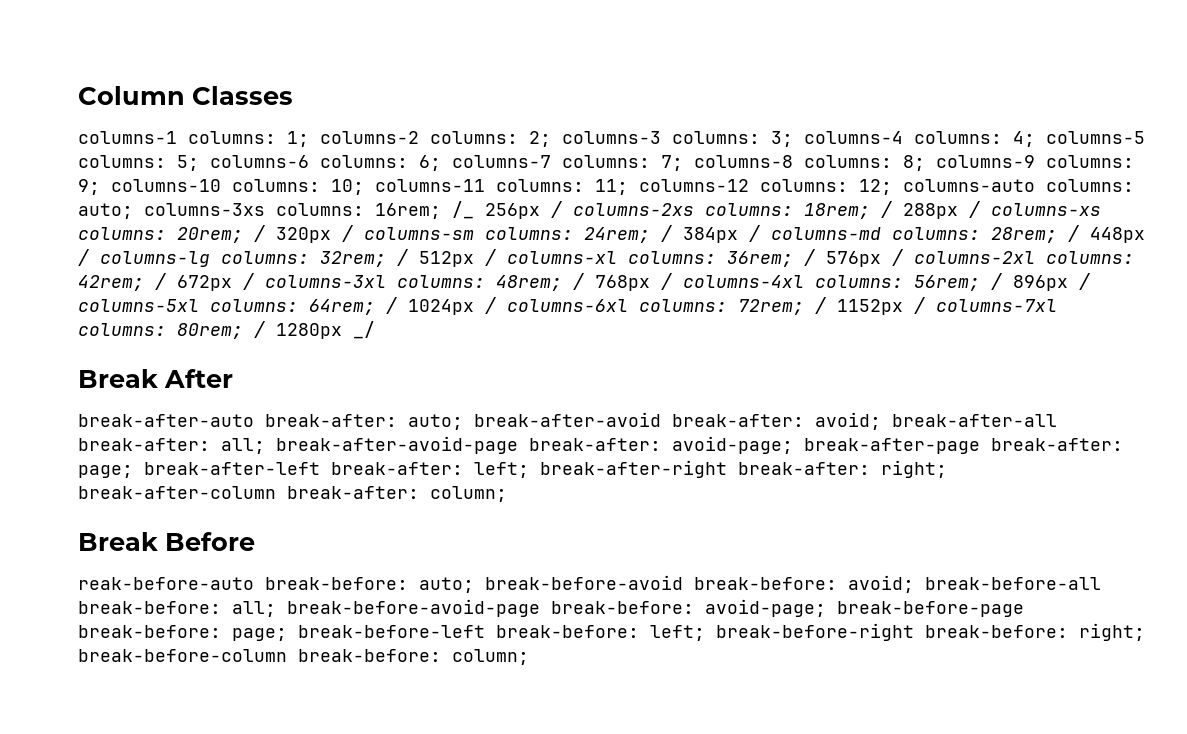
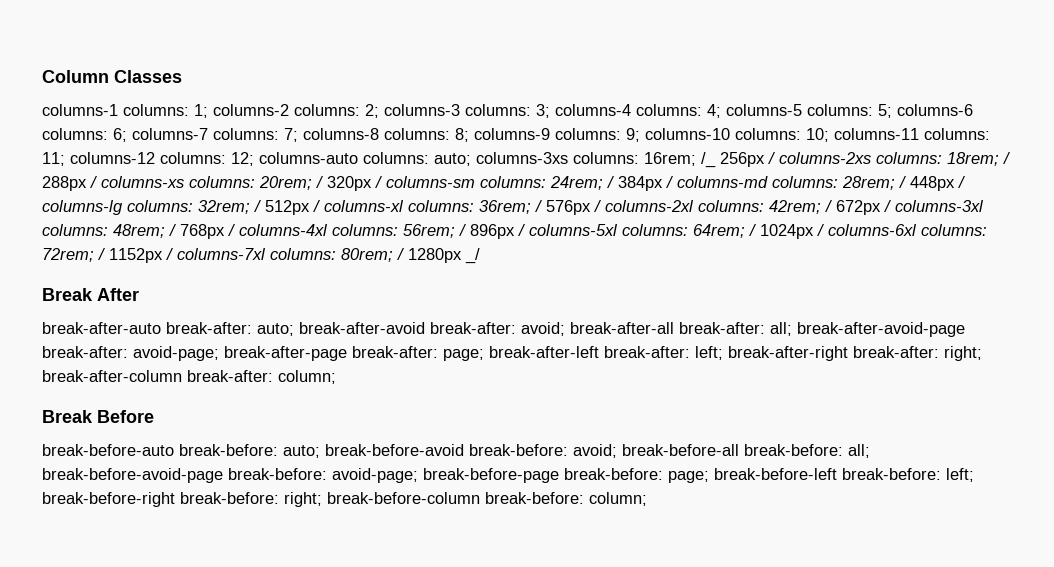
[78,577,254,590] reak-before-auto -> [42,444,174,456] break-before-auto

